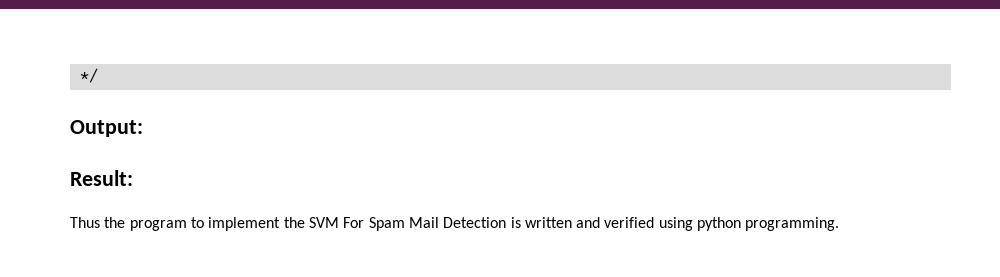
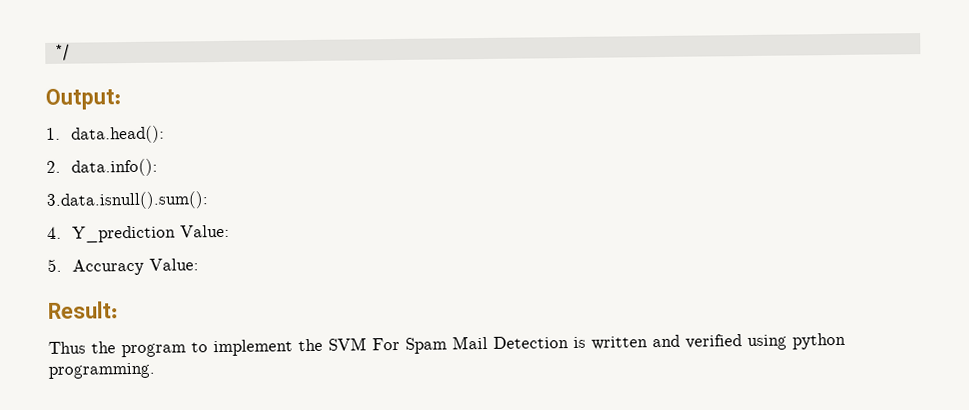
(143, 128) none -> [46,125,165,144] [46,158,158,177] [46,191,209,210] [47,224,230,243] [47,258,199,276] // 1. data.head(): // 2. data.info(): // 3.data.isnull().sum(): // 4. Y_prediction Value: // 5. Accuracy Value:

